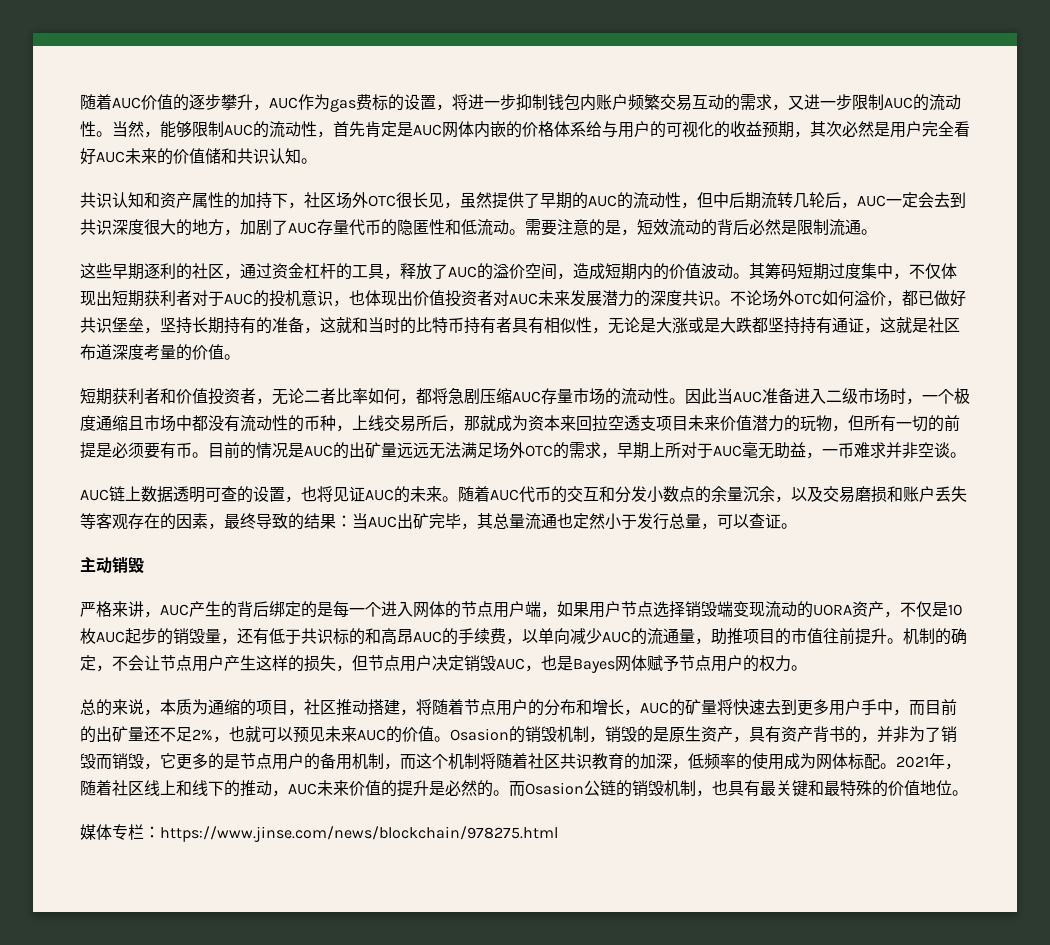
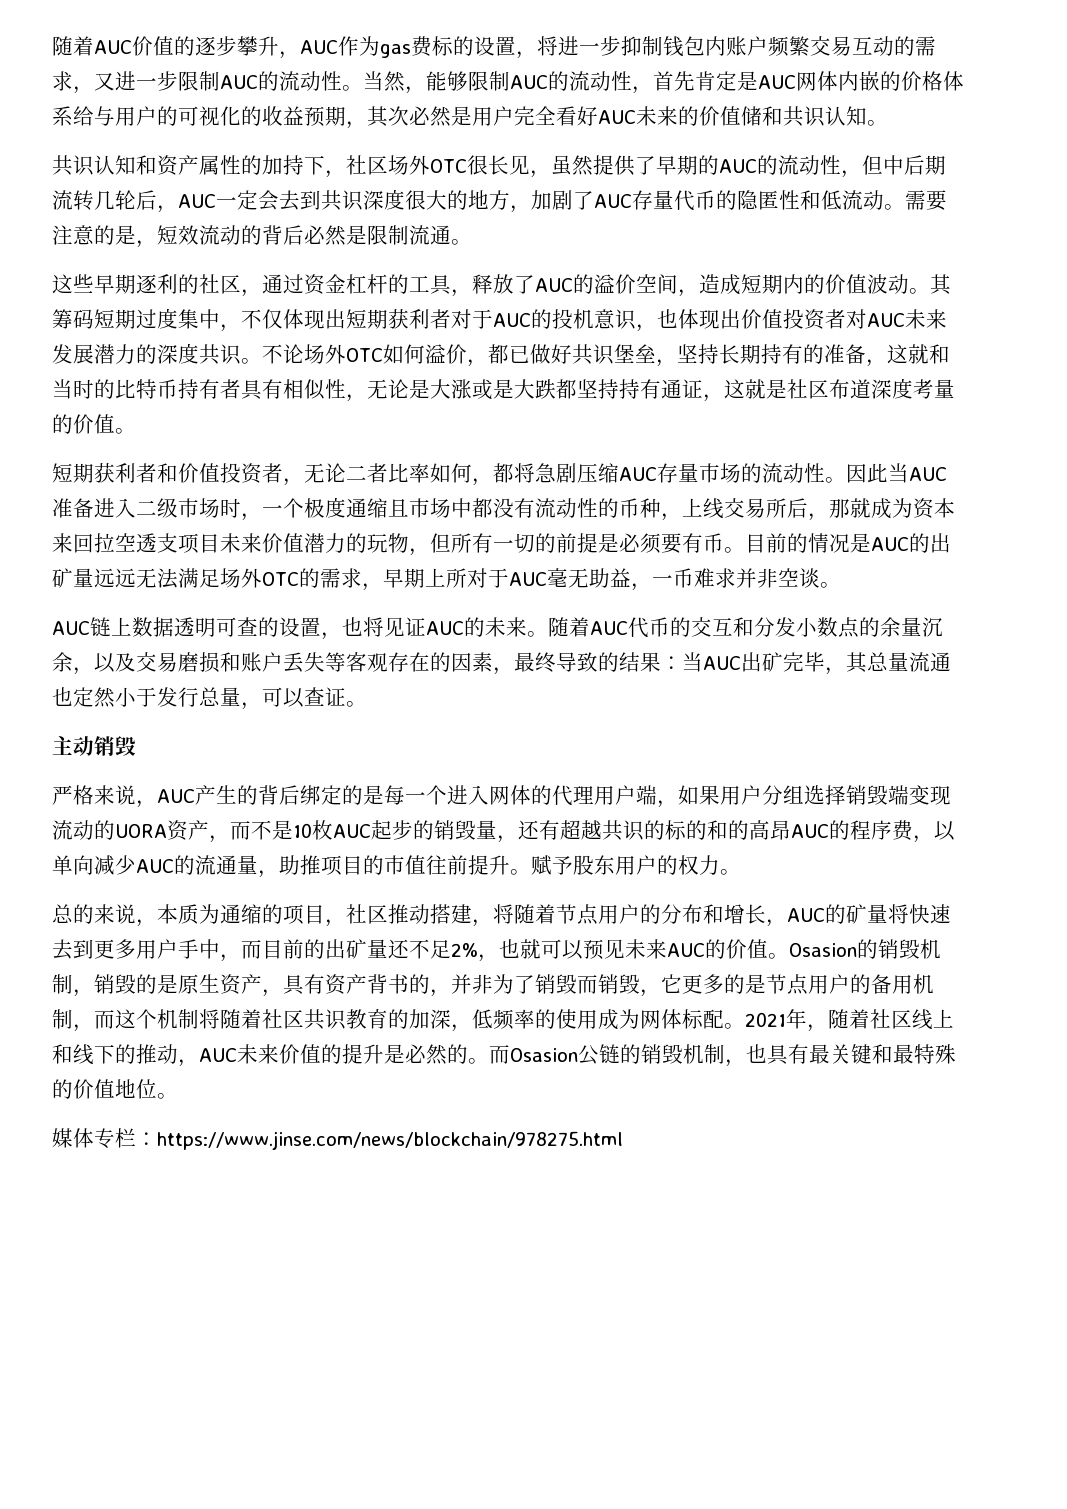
[128,601,144,617] 讲 -> [115,785,136,805] 说
[461,601,493,617] 节点 -> [552,785,594,806] 代理
[621,601,653,617] 节点 -> [762,785,804,805] 分组
[900,601,932,617] 不仅 -> [230,820,272,840] 而不
[269,628,381,645] 低于共识标的和 -> [560,820,749,841] 超越共识的标的和的
[458,628,490,645] 手续 -> [850,820,892,840] 程序
[903,628,967,645] [80,655,711,673] 机制的确定，不会让节点用户产生这样的损失，但节点用户决定销毁AUC，也是Bayes网体赋予节点 -> [531,855,615,875] 赋予股东

